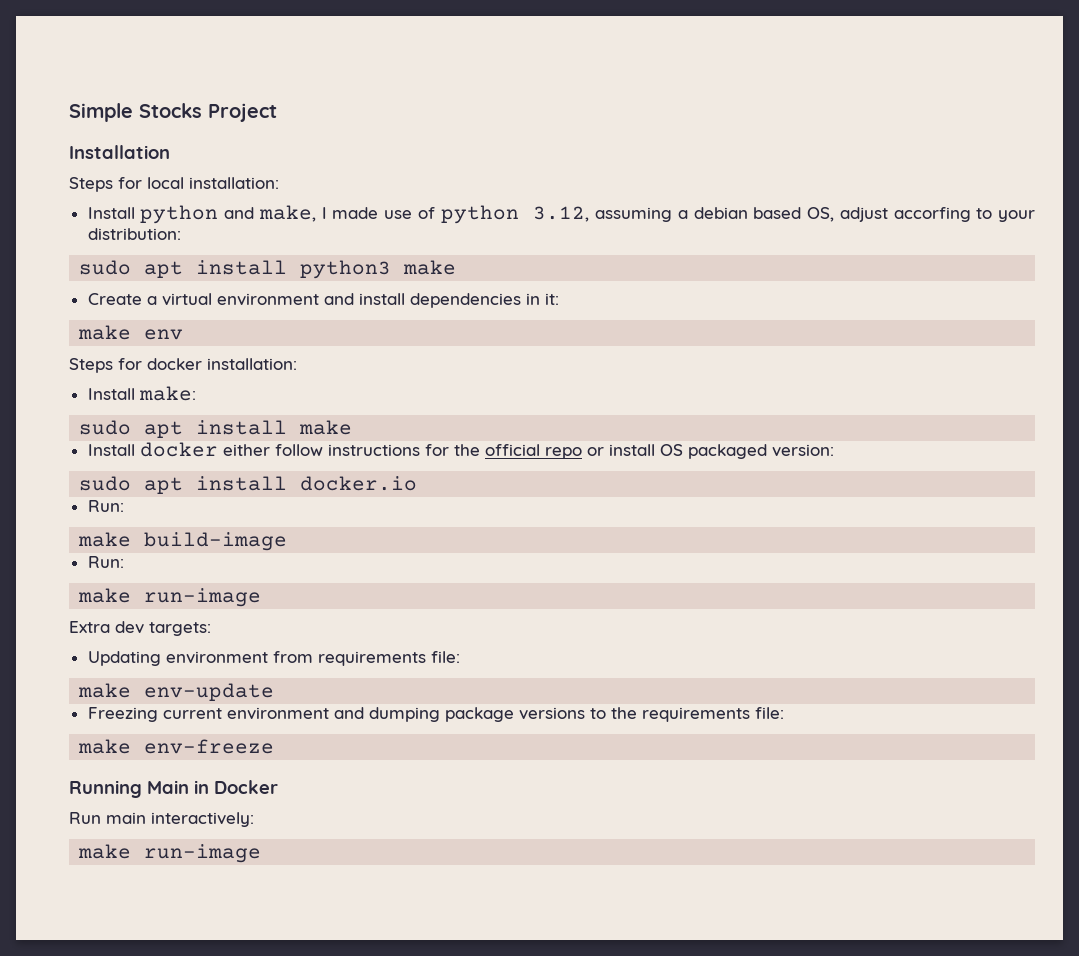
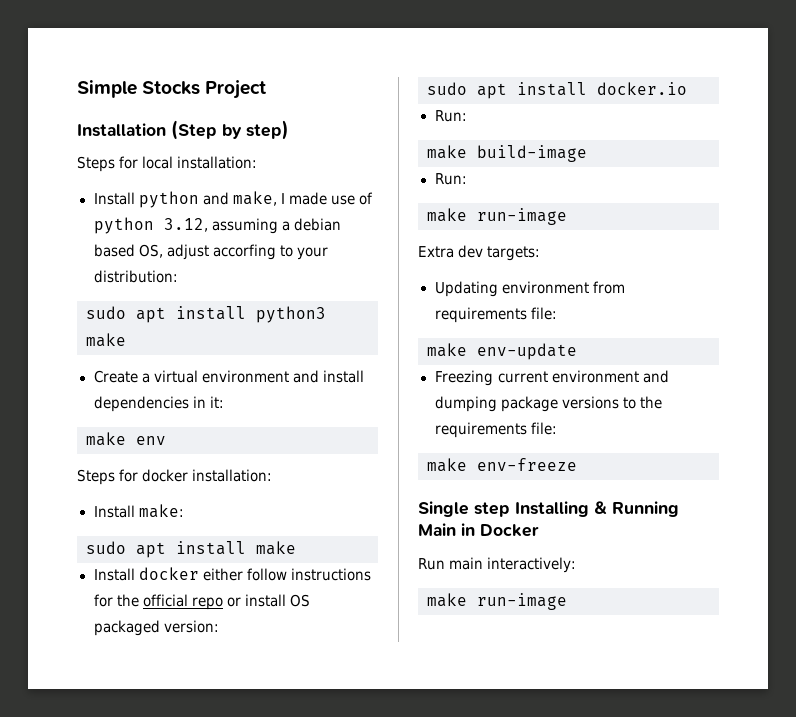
(170, 152) none -> [171,120,289,140] (Step by step)
(275, 746) none -> [418,501,607,517] Single step Installing &

